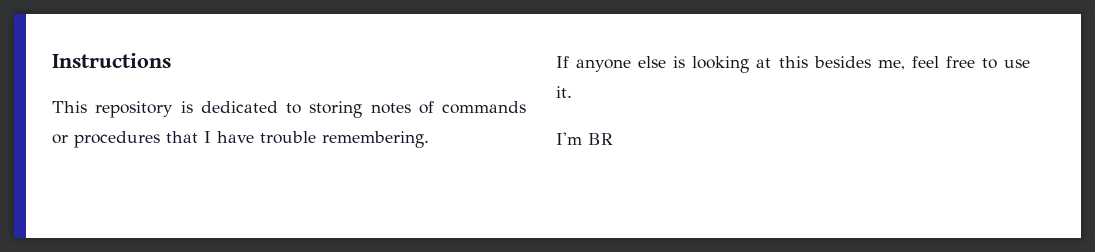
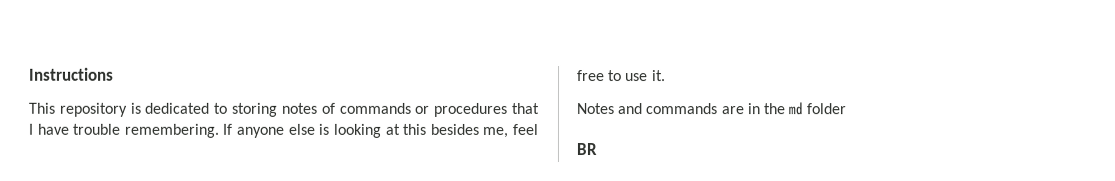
(429, 139) // -> (219, 130) none
[556,132,582,145] I'm -> [576,102,847,116] Notes and commands are in the md folder //

